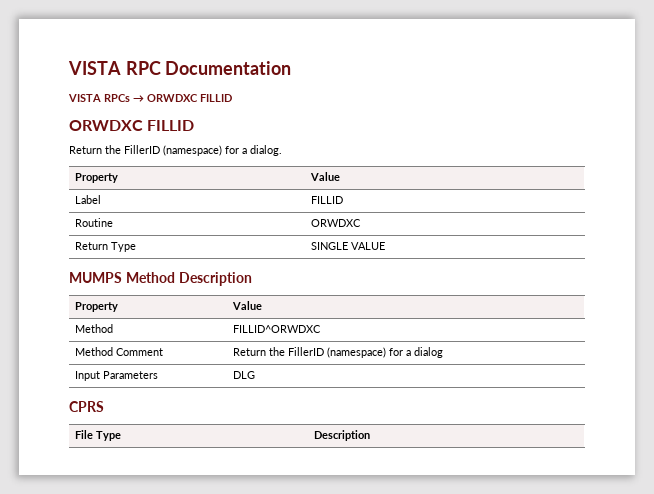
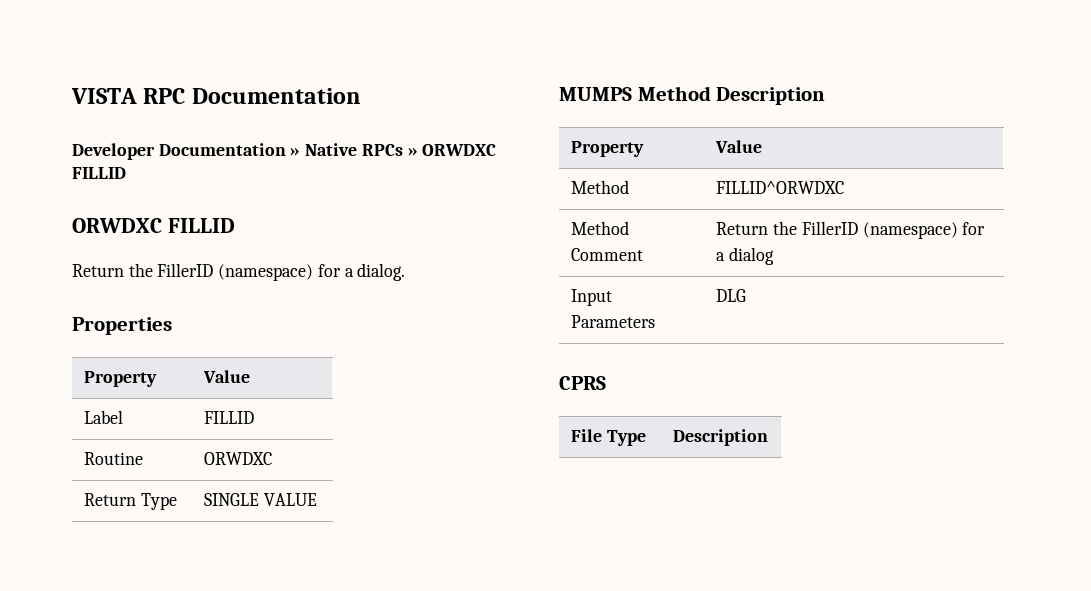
[68,94,144,102] VISTA RPCs → -> [72,143,418,160] Developer Documentation » Native RPCs »
(282, 150) none -> [72,317,172,335] // Properties

